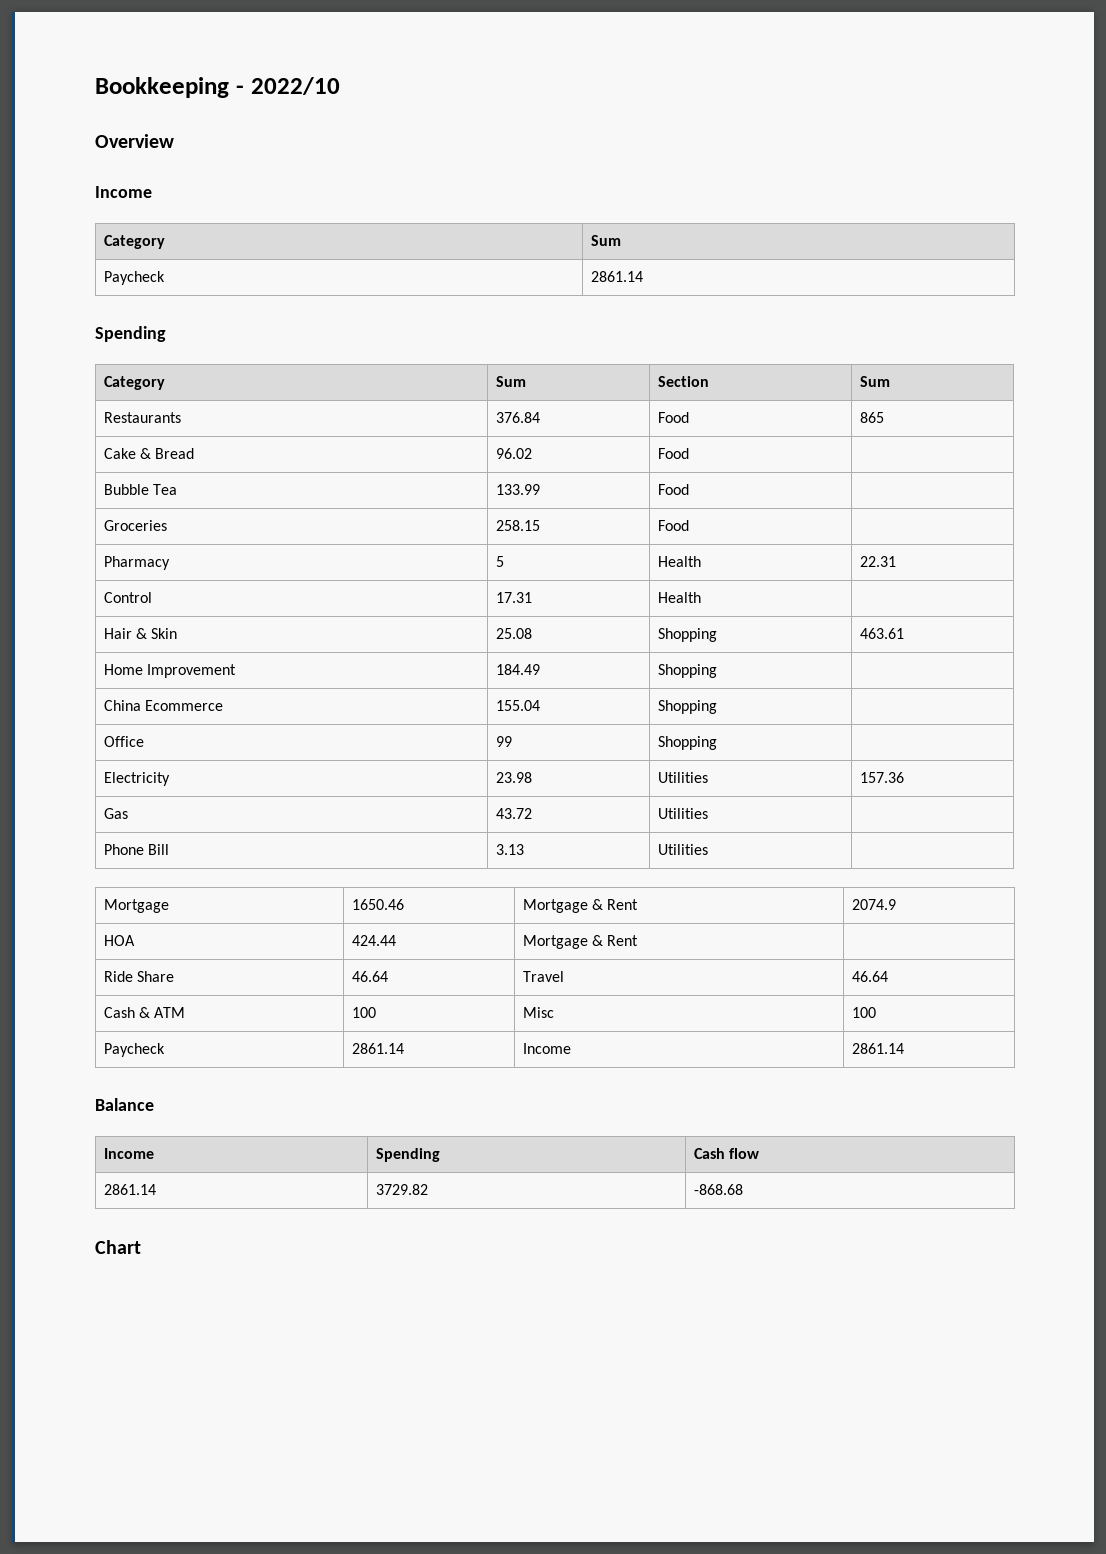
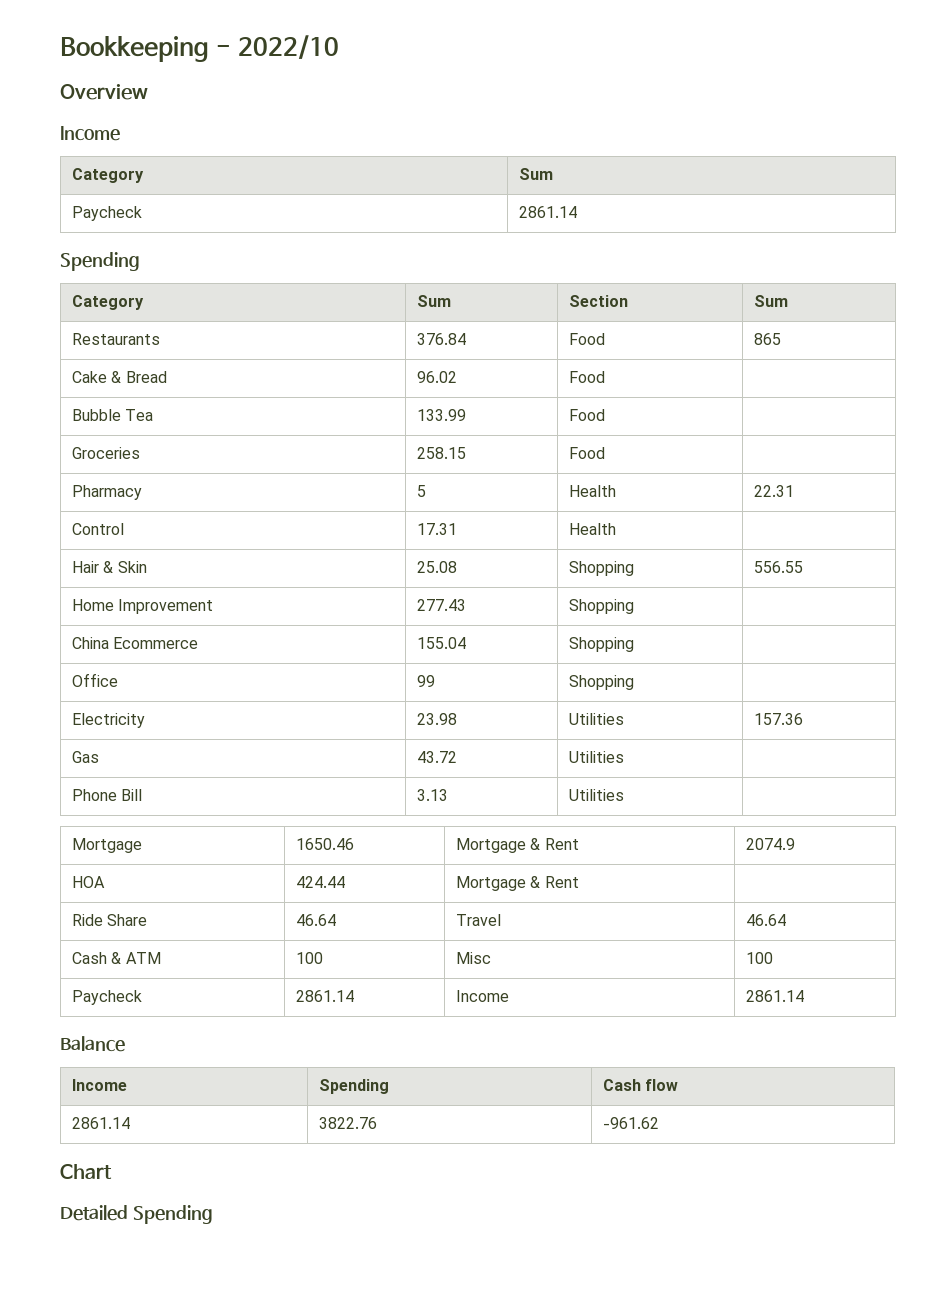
[859,628,904,639] 463.61 -> [753,561,803,573] 556.55
[495,664,540,675] 184.49 -> [416,599,466,611] 277.43
[375,1184,428,1195] [693,1184,743,1195] 3729.82 | -868.68 -> [318,1117,377,1129] [602,1117,659,1129] 3822.76 | -961.62
(141, 1247) none -> [60,1205,213,1224] // Detailed Spending

